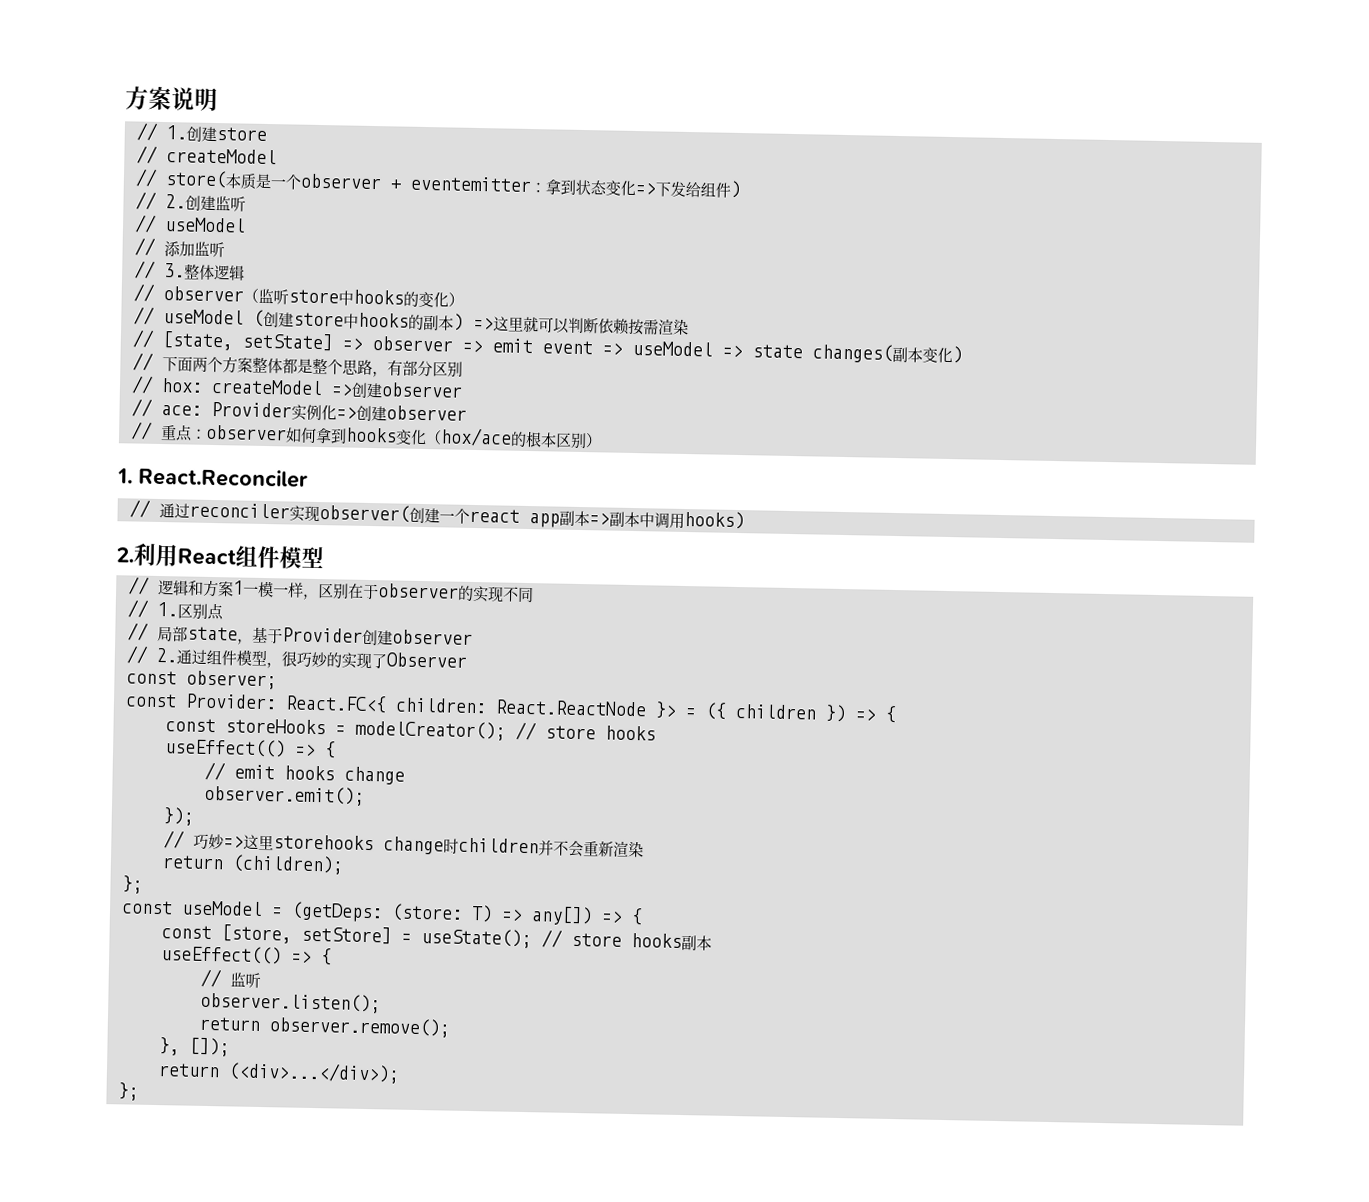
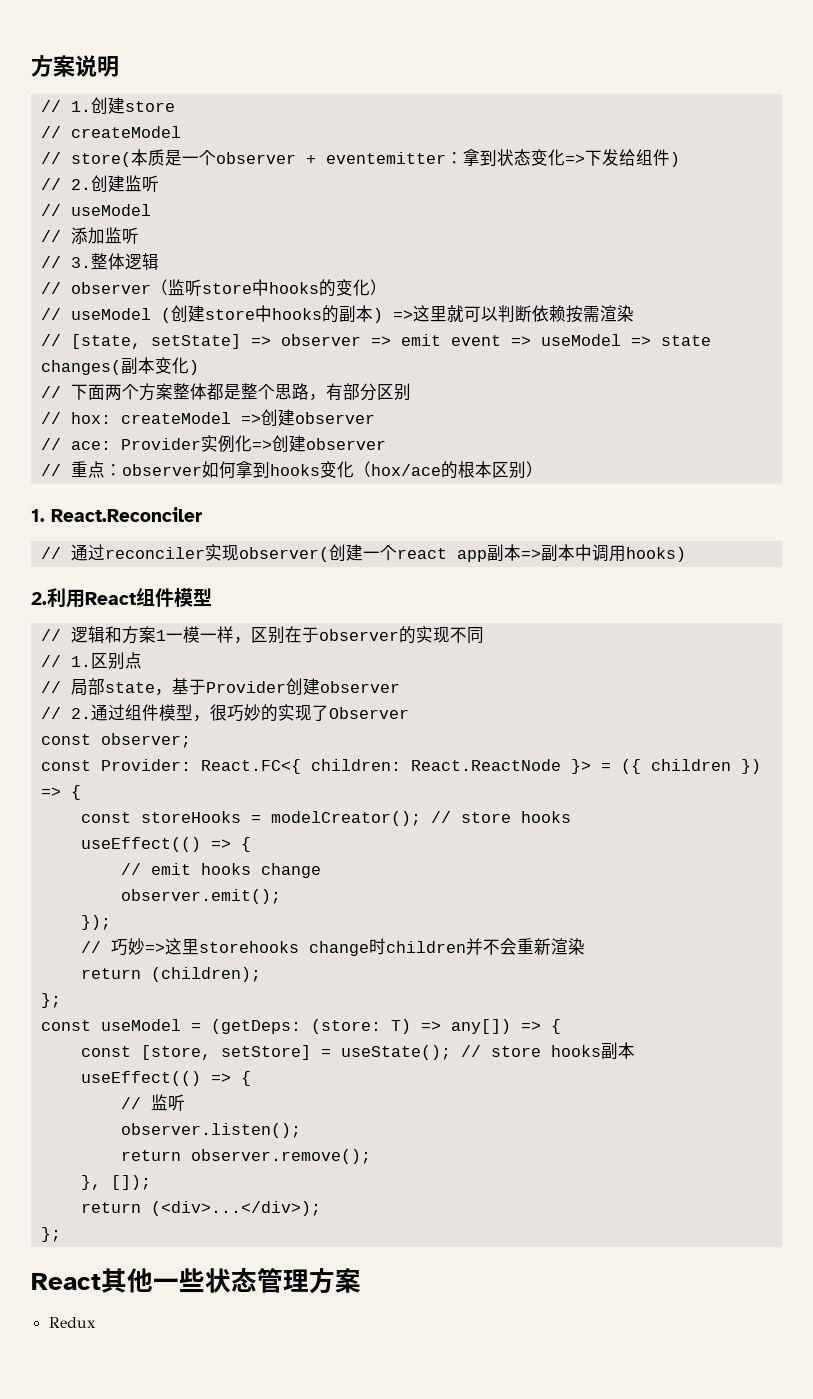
(140, 1091) none -> [31,1268,361,1294] [48,1317,96,1328] // React其他一些状态管理方案 // Redux

